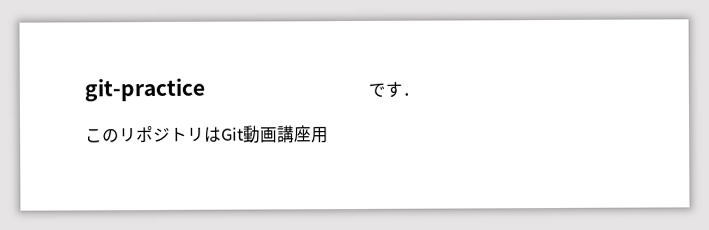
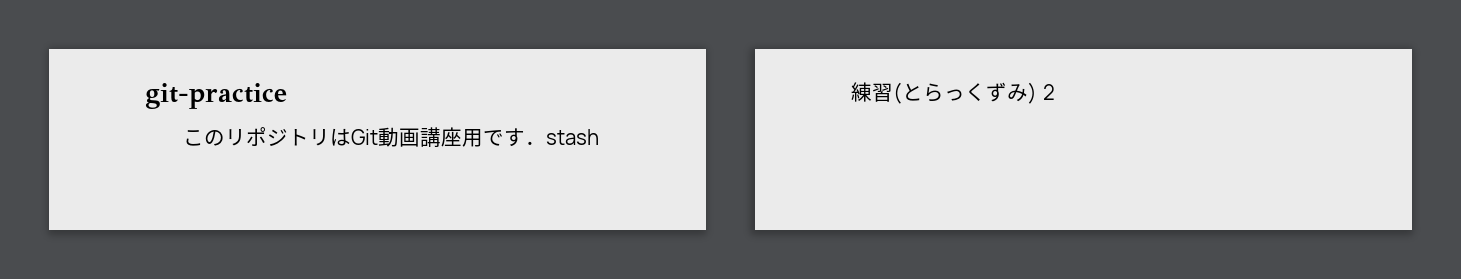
(420, 94) none -> [546,129,600,145] [851,82,1055,104] stash練習(とらっくずみ) 2

